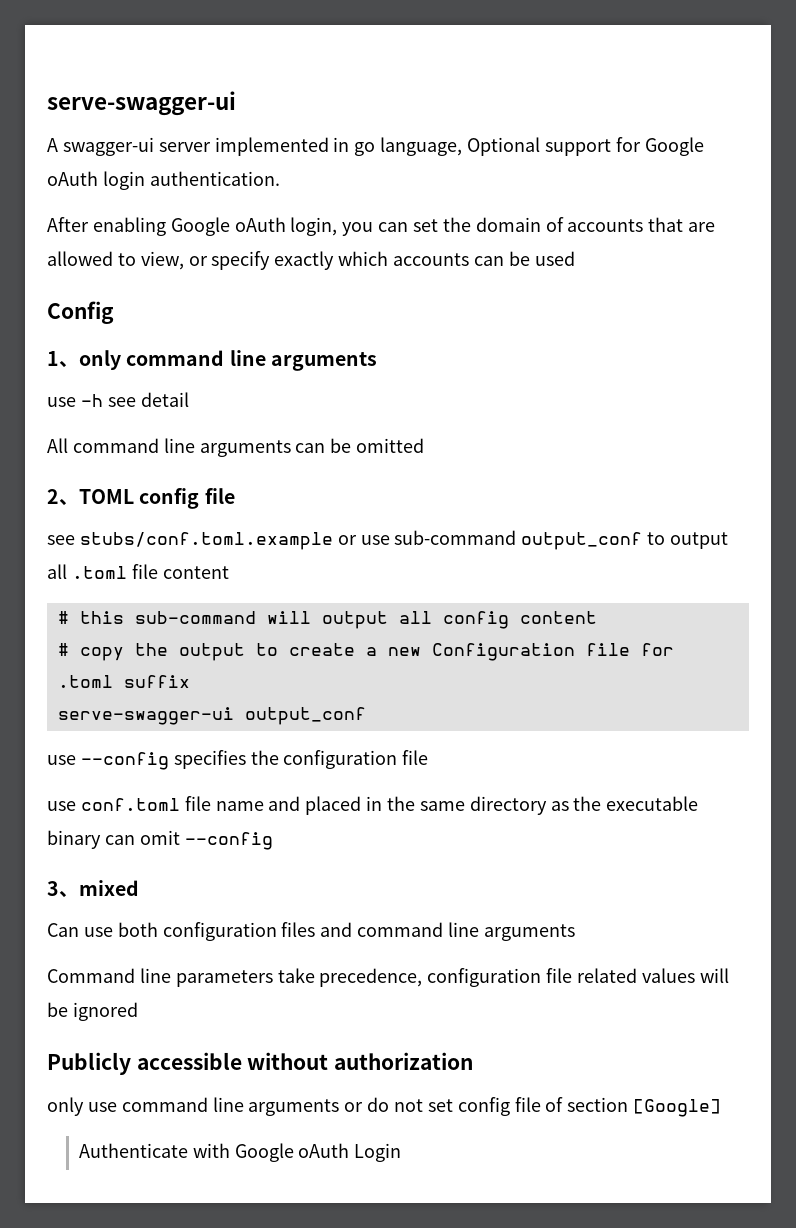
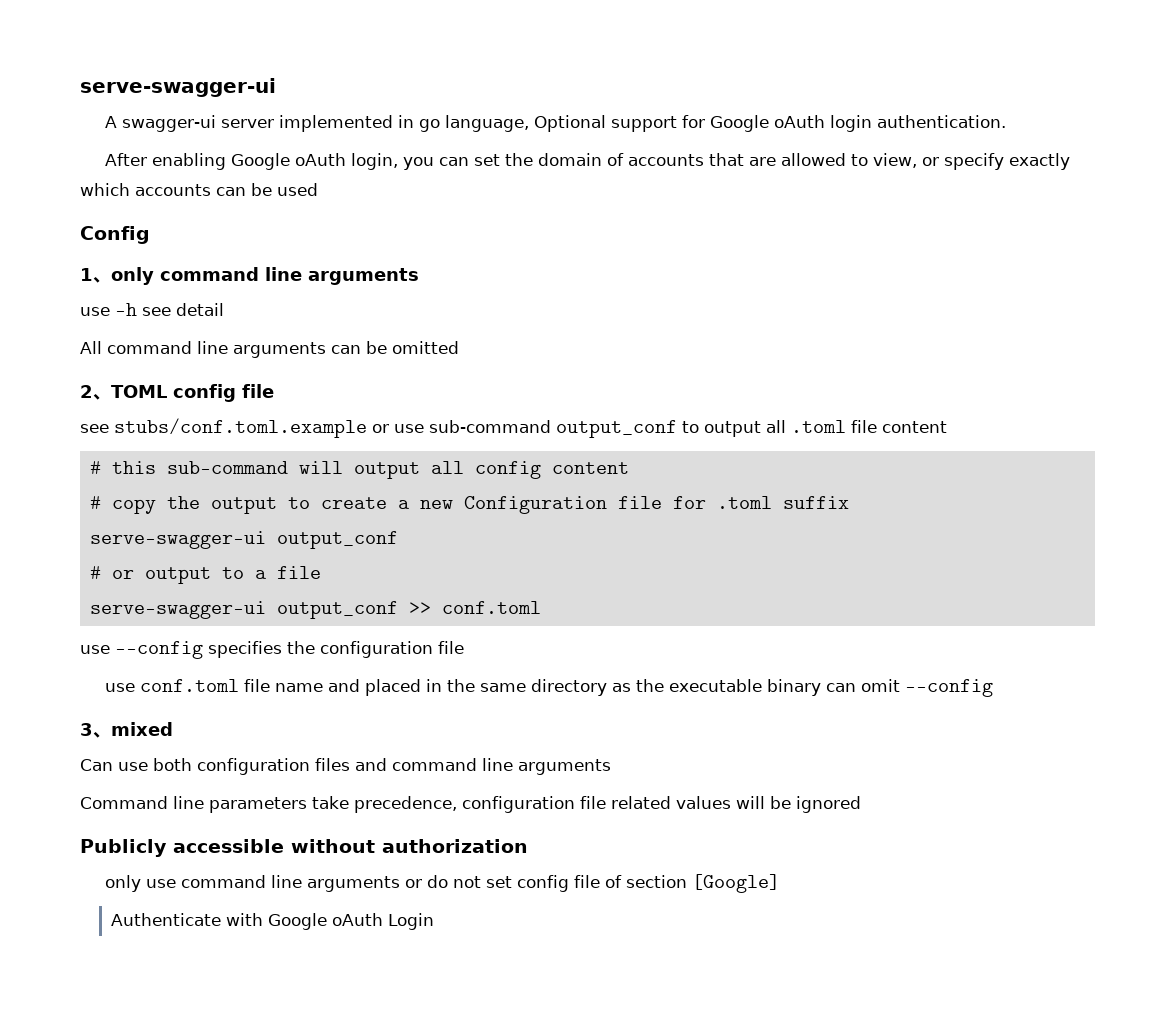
(366, 716) none -> [90,566,322,584] [90,601,542,619] // # or output to a file // serve-swagger-ui output_conf >> conf.toml

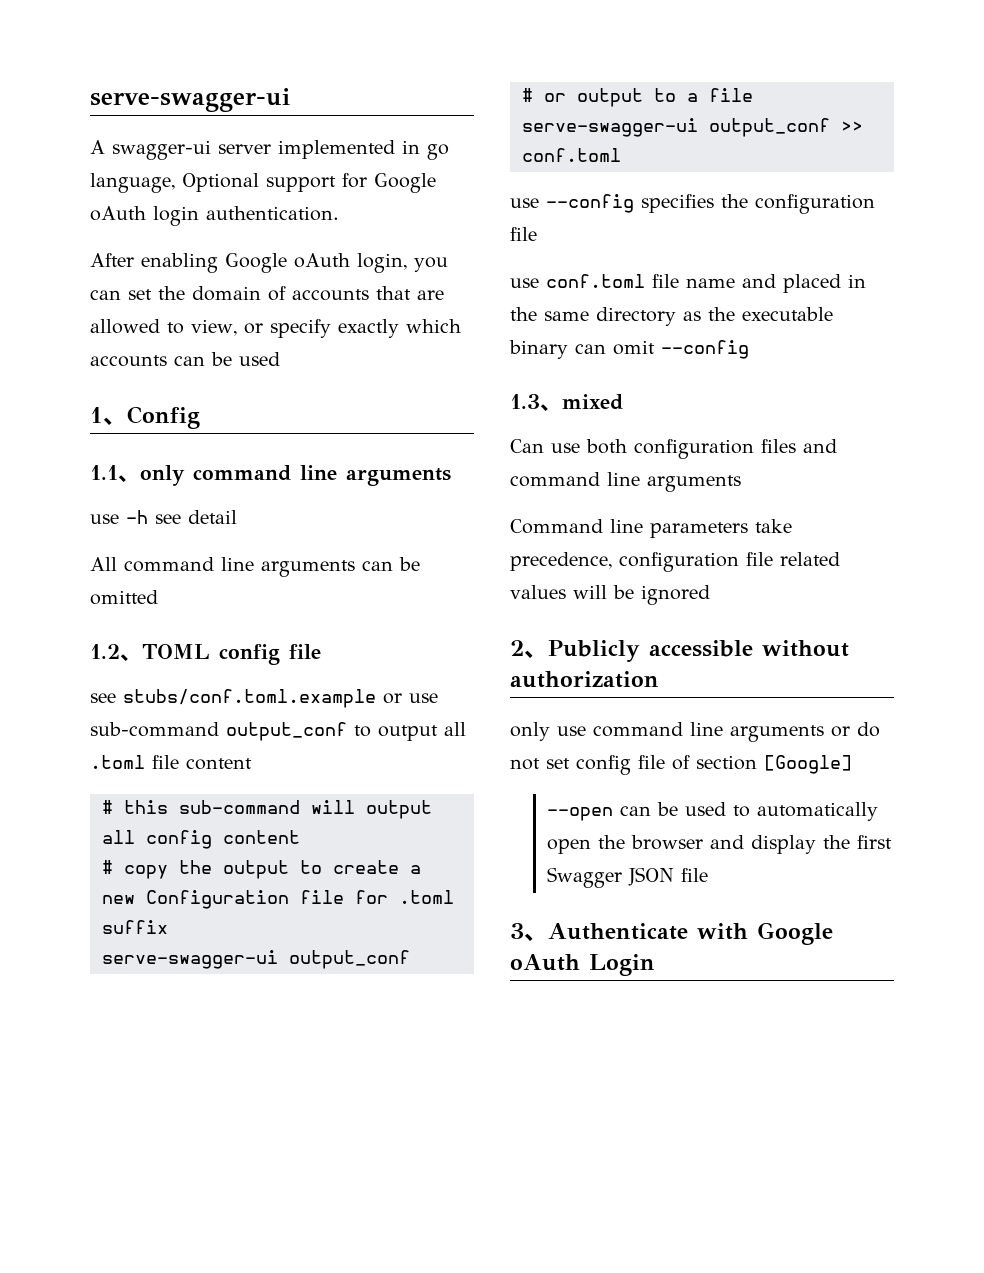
(318, 189) none -> [90,407,127,425] 1、
[80,268,93,281] 1 -> [90,465,118,480] 1.1
[80,385,93,398] 2 -> [90,644,120,659] 1.2
[80,723,93,736] 3 -> [510,394,540,409] 1.3
(861, 804) none -> [510,640,548,658] 2、
(781, 883) none -> [547,802,879,821] [547,835,893,854] [547,867,709,888] [510,923,548,941] --open can be used to automatically open the browser and display the first Swagger JSON file // 3、

